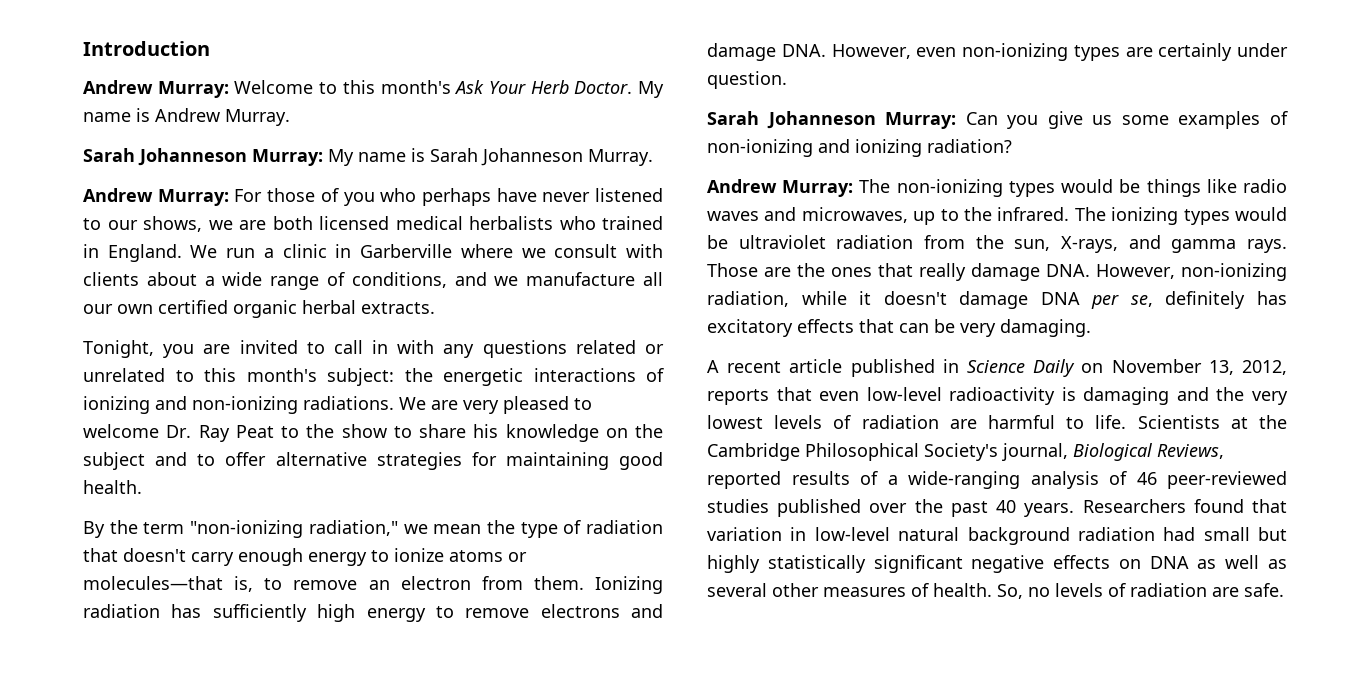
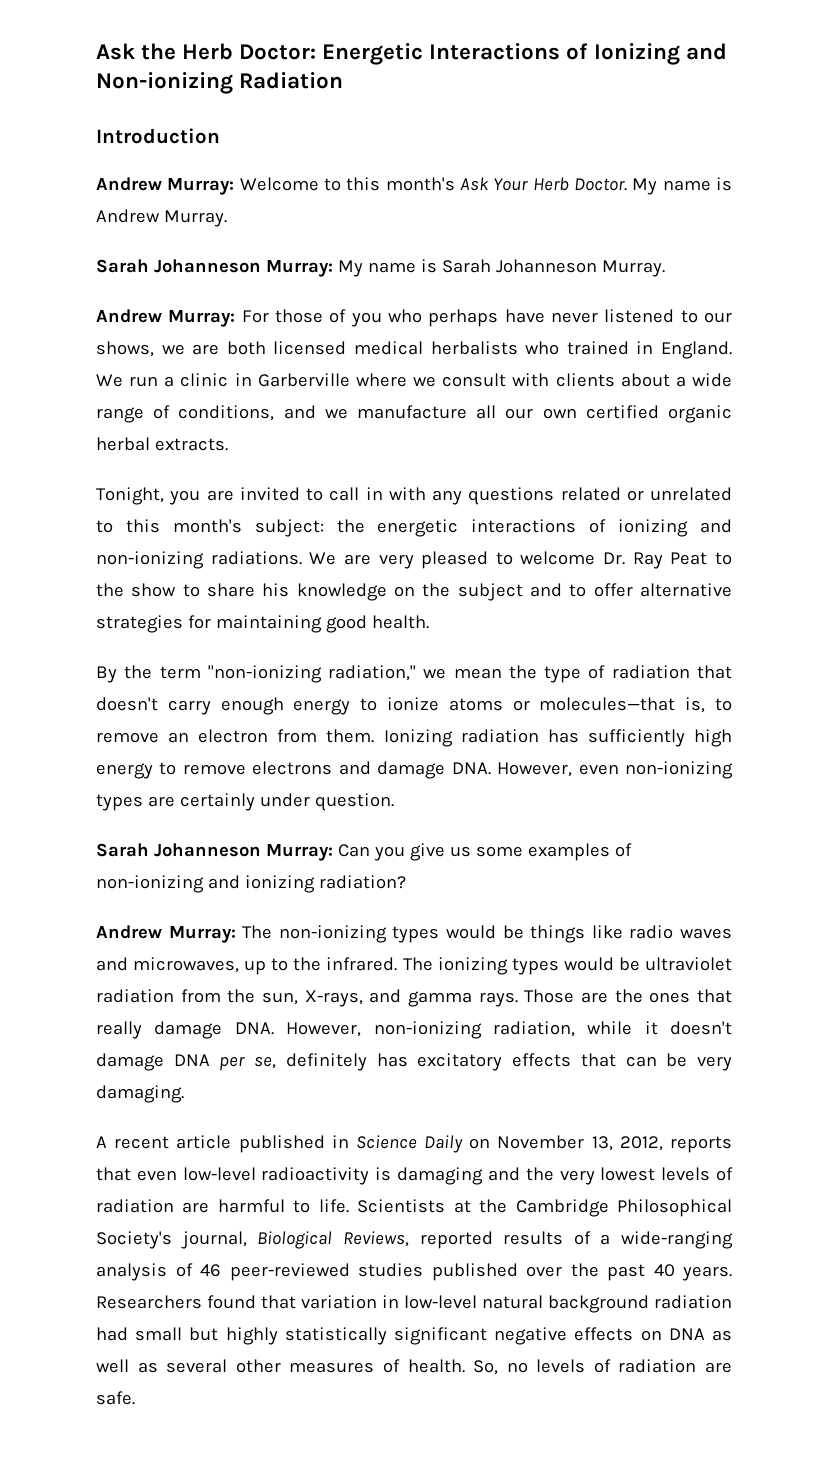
(83, 48) none -> [96,43,727,65] [96,72,344,94] Ask the Herb Doctor: Energetic Interactions of Ionizing and Non-ionizing Radiation //

